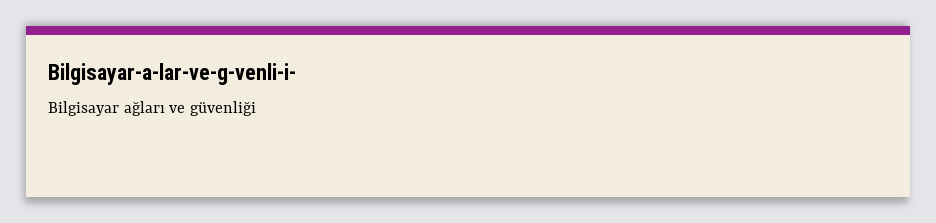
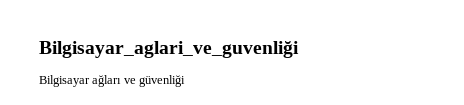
[48,63,296,85] Bilgisayar-a-lar-ve-g-venli-i- -> [39,41,299,58] Bilgisayar_aglari_ve_guvenliği

